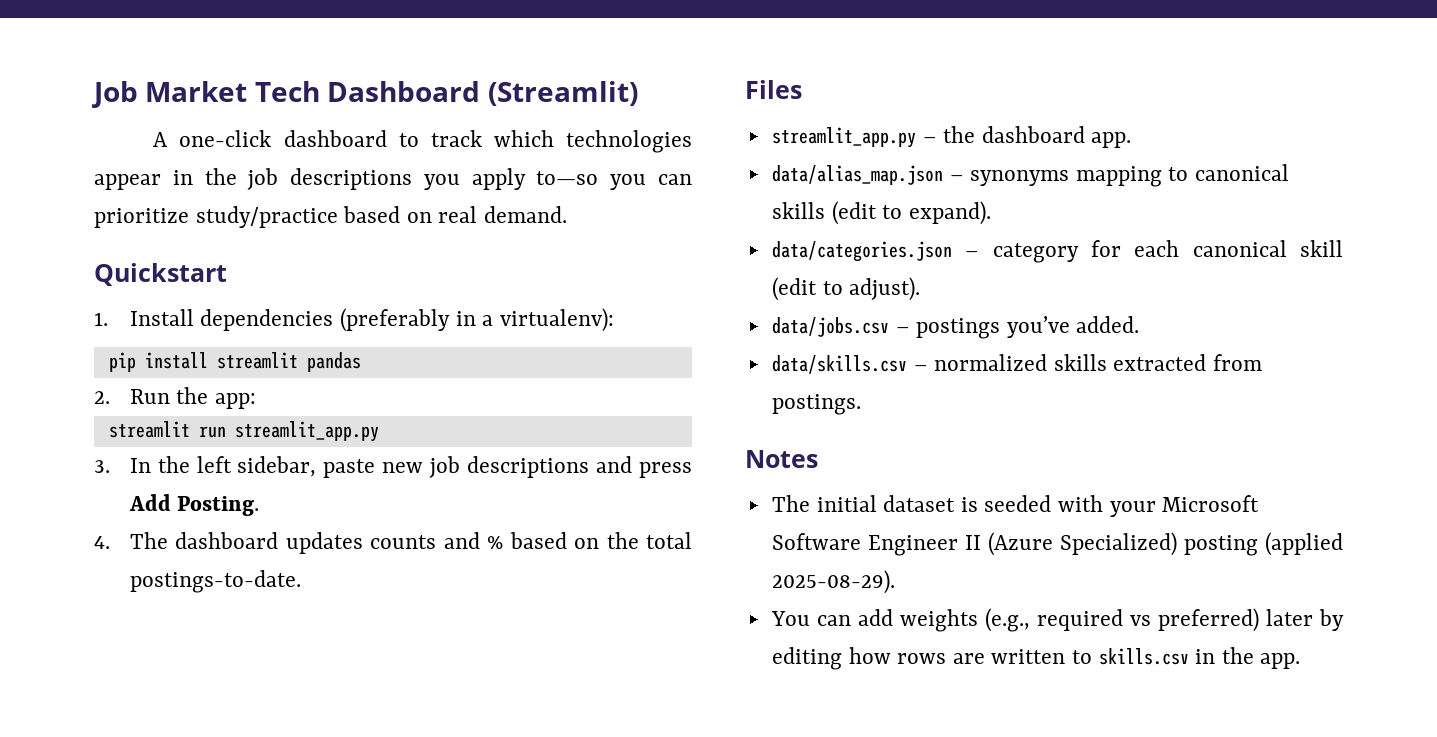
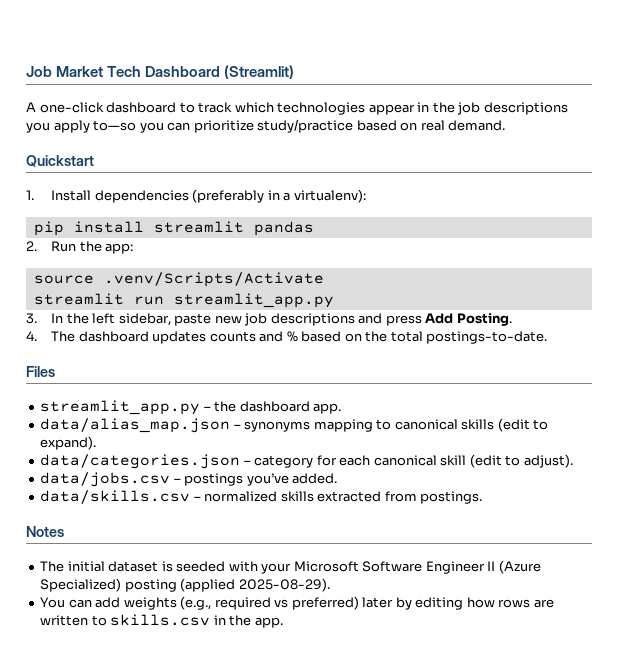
(256, 401) none -> [33,272,324,287] // source .venv/Scripts/Activate

